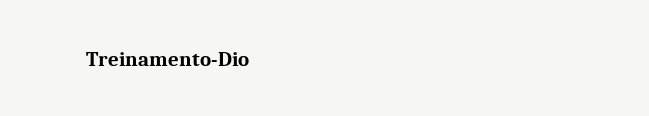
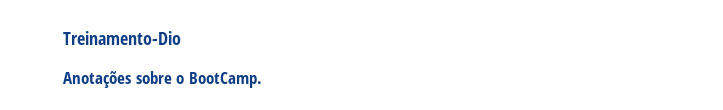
(249, 59) none -> [63,71,262,88] // Anotações sobre o BootCamp.

